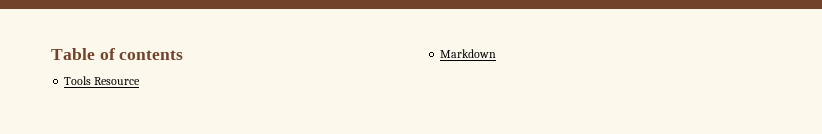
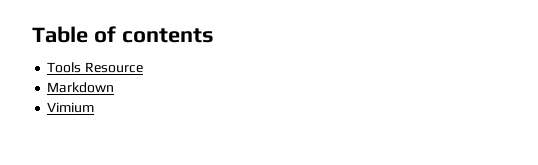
(497, 53) none -> [47,102,95,113] // Vimium

